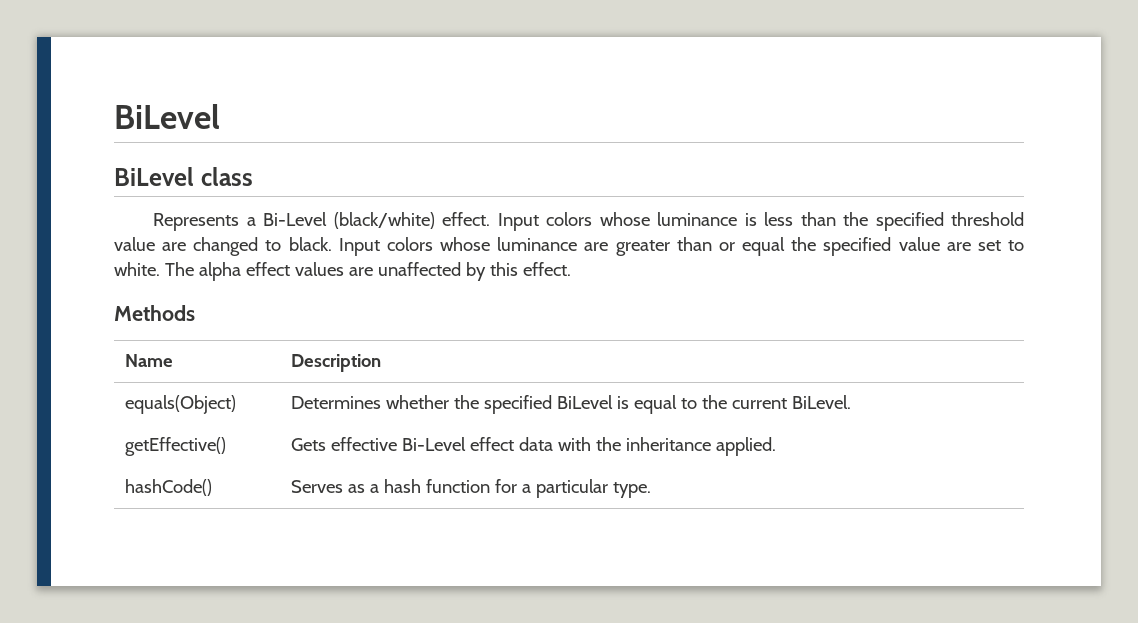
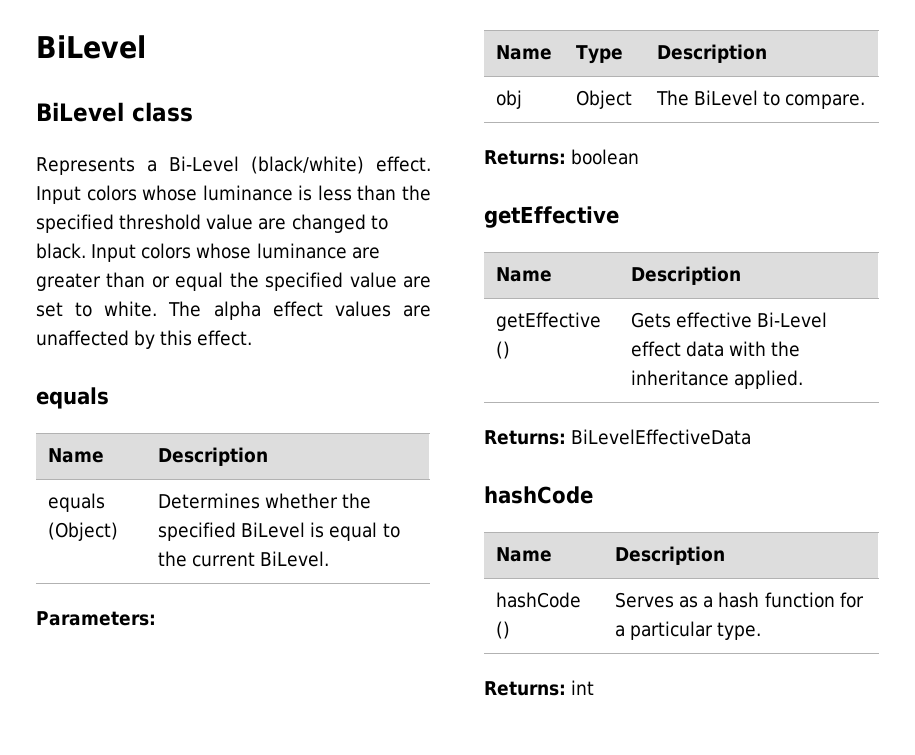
[114,305,195,321] [124,354,173,367] [290,354,381,372] [124,395,236,414] Methods // Name | Description // equals(Object) -> [36,387,109,409] [47,448,104,463] [157,447,268,466] [47,493,105,512] [47,522,118,541] equals // Name | Description // equals (Object)
[124,437,226,456] // getEffective() -> [36,611,156,626] [495,45,552,60] [575,45,623,64] [656,44,767,63] [495,90,522,109] [575,90,632,109] [655,90,866,109] [484,149,640,165] [484,206,619,228] [495,267,552,282] [630,266,741,285] [495,312,601,331] [495,341,510,359] // Parameters: // Name | Type | Description // obj | Object | The BiLevel to compare. // Returns: boolean // getEffective // Name | Description // getEffective ()
[124,479,212,496] // hashCode() -> [484,429,752,445] [484,486,593,504] [495,547,552,562] [614,546,725,565] [495,592,581,608] [495,621,510,639] // Returns: BiLevelEffectiveData // hashCode // Name | Description // hashCode ()
(651, 490) none -> [484,680,595,696] // Returns: int

